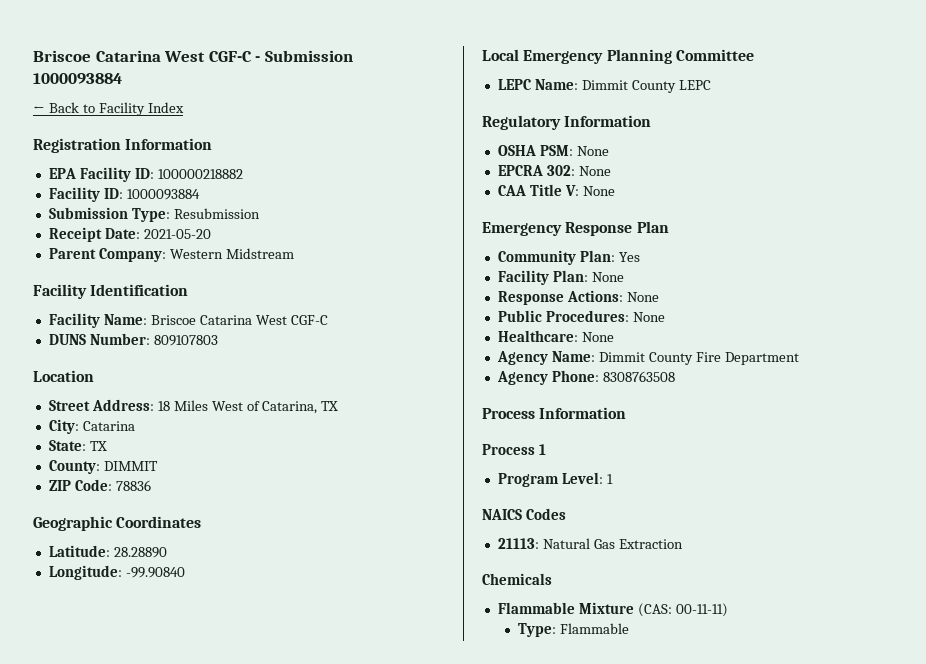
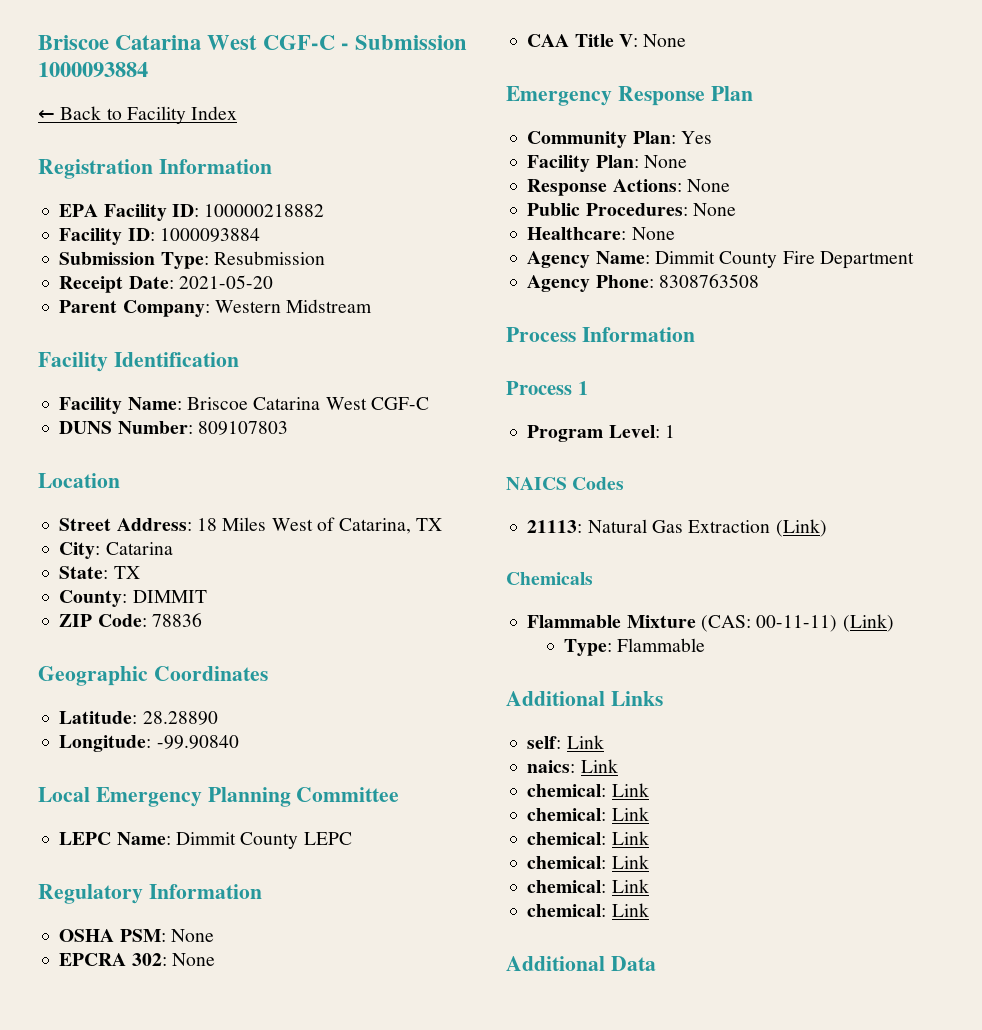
(683, 544) none -> [775,519,827,537] (Link)
(728, 610) none -> [842,614,894,632] (Link)
(629, 628) none -> [506,691,663,706] [527,735,604,749] [527,759,618,773] [527,783,649,797] [527,807,649,821] [527,831,649,845] [527,855,649,869] [527,879,649,893] [527,903,649,917] [506,956,656,971] // Additional Links // self: Link // naics: Link // chemical: Link // chemical: Link // chemical: Link // chemical: Link // chemical: Link // chemical: Link // Additional Data

